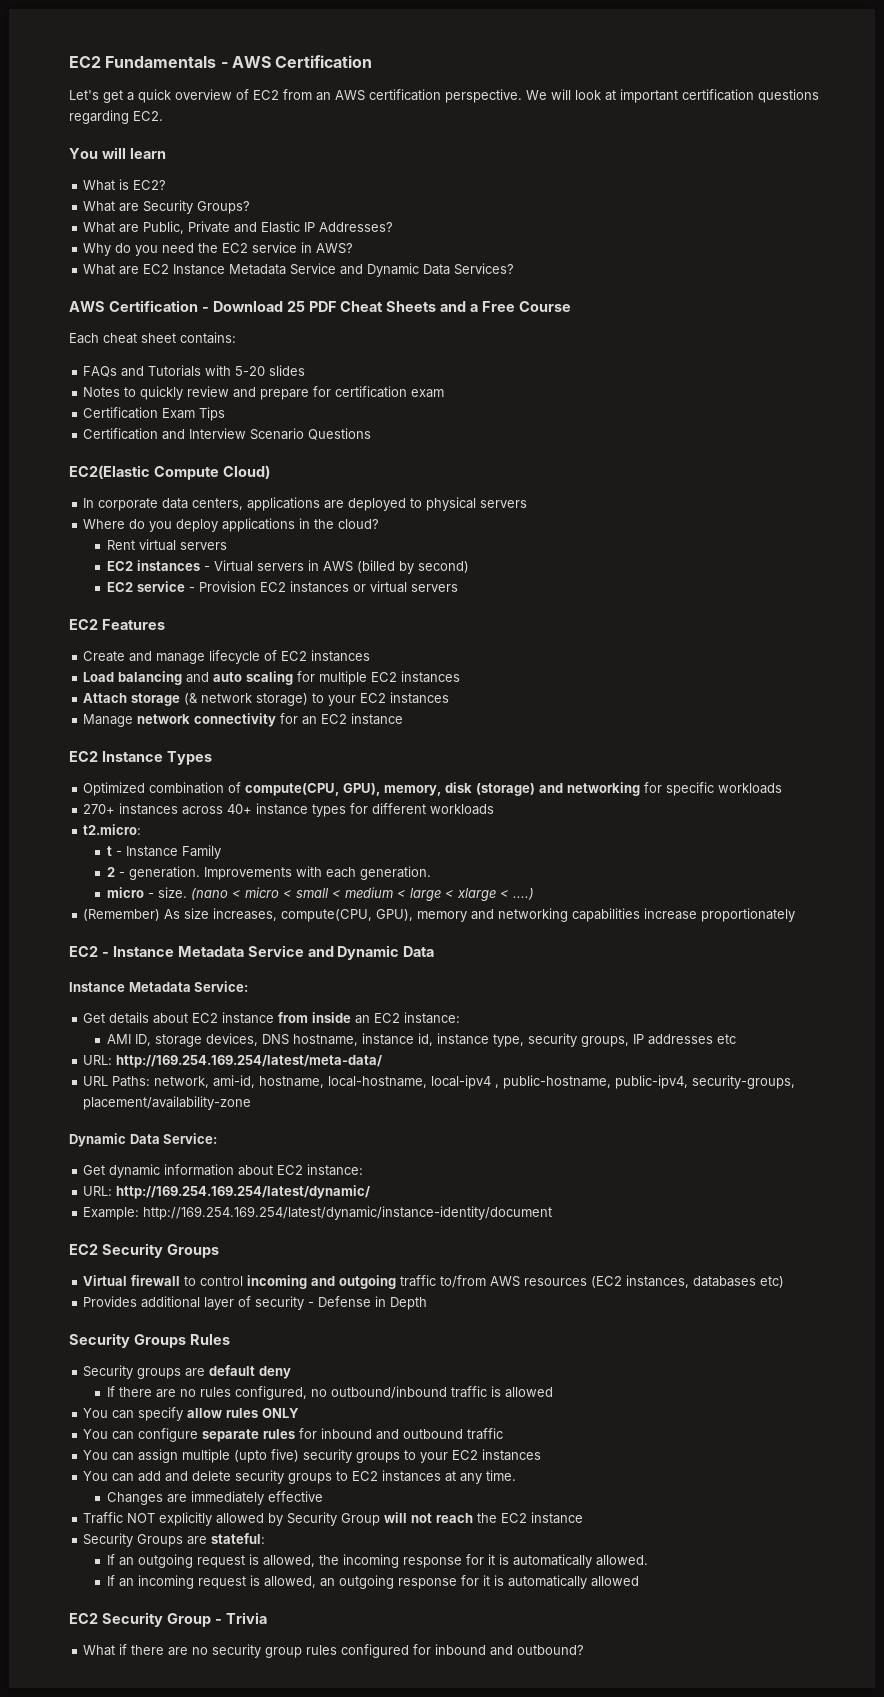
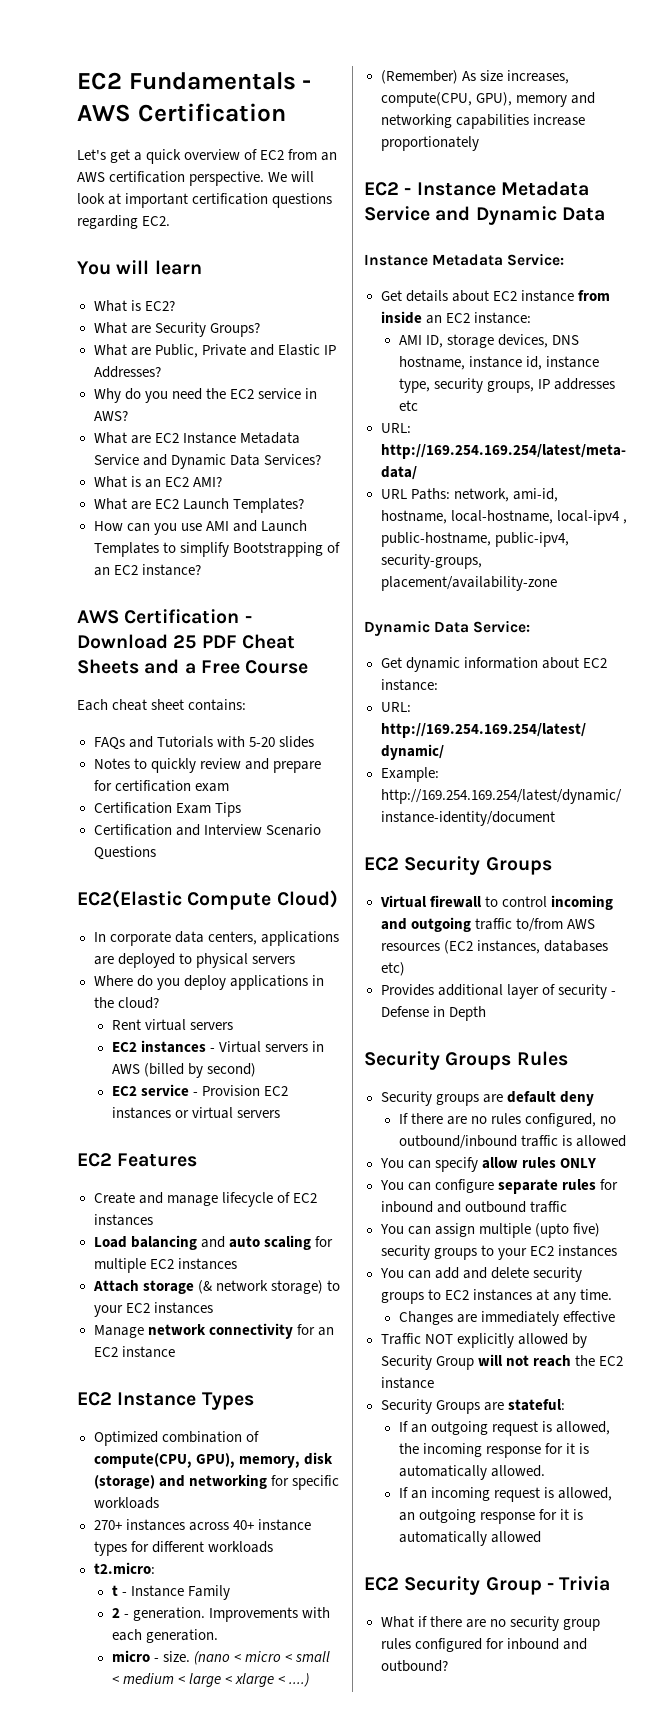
(515, 269) none -> [93,476,222,488] [93,498,304,513] [93,520,307,535] [93,542,340,557] [93,564,201,576] // What is an EC2 AMI? // What are EC2 Launch Templates? // How can you use AMI and Launch Templates to simplify Bootstrapping of an EC2 instance?

